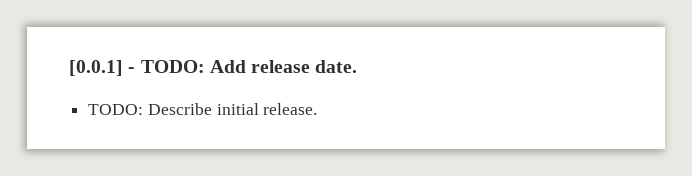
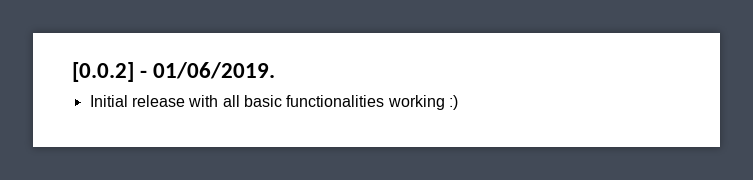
[69,60,358,76] [88,103,318,115] [0.0.1] - TODO: Add release date. // TODO: Describe initial release. -> [72,62,276,82] [89,95,458,110] [0.0.2] - 01/06/2019. // Initial release with all basic functionalities working :)

